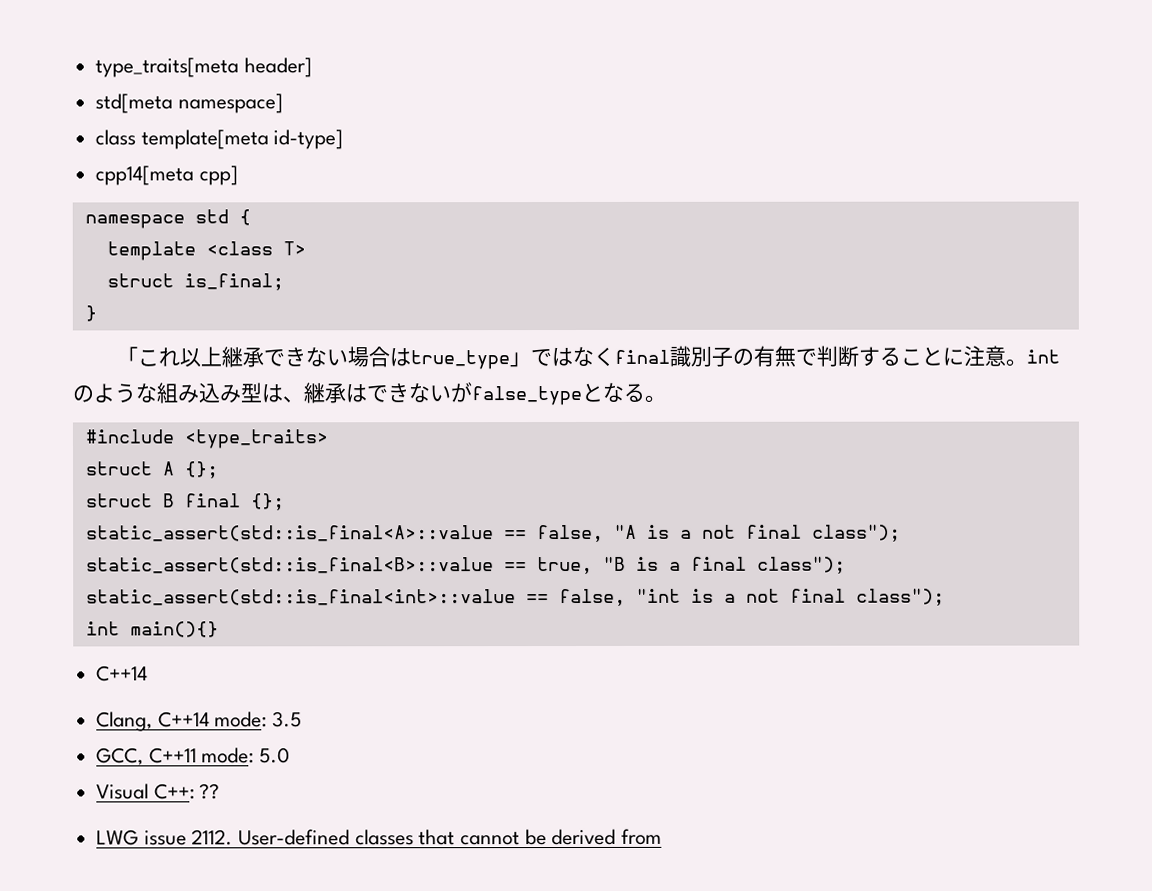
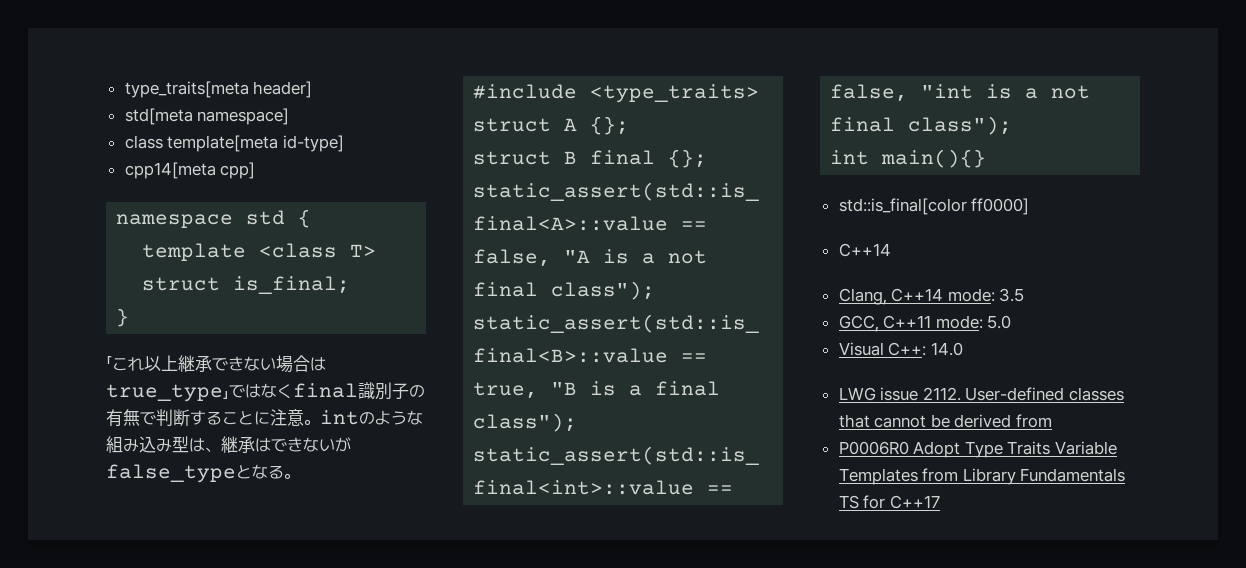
(219, 629) none -> [838,198,1030,215] // std::is_final[color ff0000]
[199,783,221,800] ?? -> [930,342,963,356] 14.0
(663, 836) none -> [838,441,1118,458] [838,468,1126,485] [838,495,940,509] // P0006R0 Adopt Type Traits Variable Templates from Library Fundamentals TS for C++17

